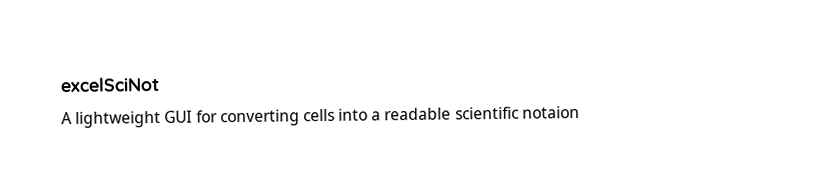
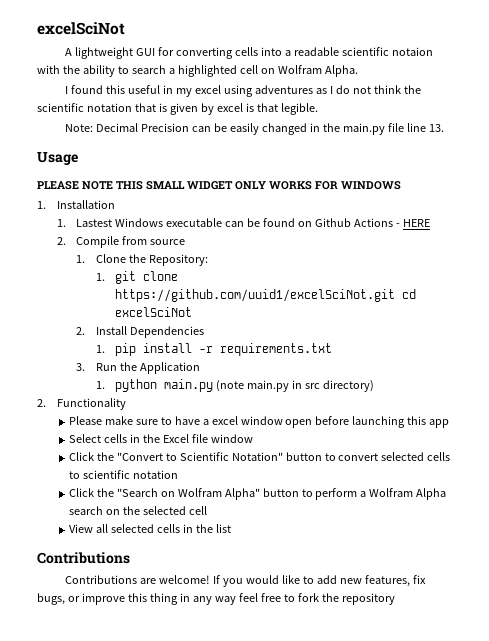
(580, 112) none -> [37,65,358,77] [65,85,421,97] [37,103,318,115] [65,123,444,135] [37,152,78,165] [37,181,401,190] [37,200,115,209] [56,218,430,227] [56,236,186,248] [76,254,208,266] [95,271,179,284] [115,289,417,302] [115,307,193,317] [76,326,204,338] [95,343,333,356] [76,362,200,374] [95,379,375,392] [37,398,126,410] [68,416,450,428] [68,434,253,443] [68,452,451,461] [68,470,178,479] [68,488,447,500] [68,506,207,515] [68,524,231,533] [37,552,130,564] [65,575,426,587] [37,593,395,605] with the ability to search a highlighted cell on Wolfram Alpha. // I found this useful in my excel using adventures as I do not think the scientific notation that is given by excel is that legible. // Note: Decimal Precision can be easily changed in the main.py file line 13. // Usage // PLEASE NOTE THIS SMALL WIDGET ONLY WORKS FOR WINDOWS // 1. Installation // 1. Lastest Windows executable can be found on Github Actions - HERE // 2. Compile from source // 1. Clone the Repository: // 1. git clone https://github.com/uuid1/excelSciNot.git cd excelSciNot // 2. Install Dependencies // 1. pip install -r requirements.txt // 3. Run the Application // 1. python main.py (note main.py in src directory) // 2. Functionality // Please make sure to have a excel window open before launching this app // Select cells in the Excel file window // Click the "Convert to Scientific Notation" button to convert selected cells to scientific notation // Click the "Search on Wolfram Alpha" button to perform a Wolfram Alpha search on the selected cell // View all selected cells in the list // Contributions // Contributions are welcome! If you would like to add new features, fix bugs, or improve this thing in any way feel free to fork the repository

